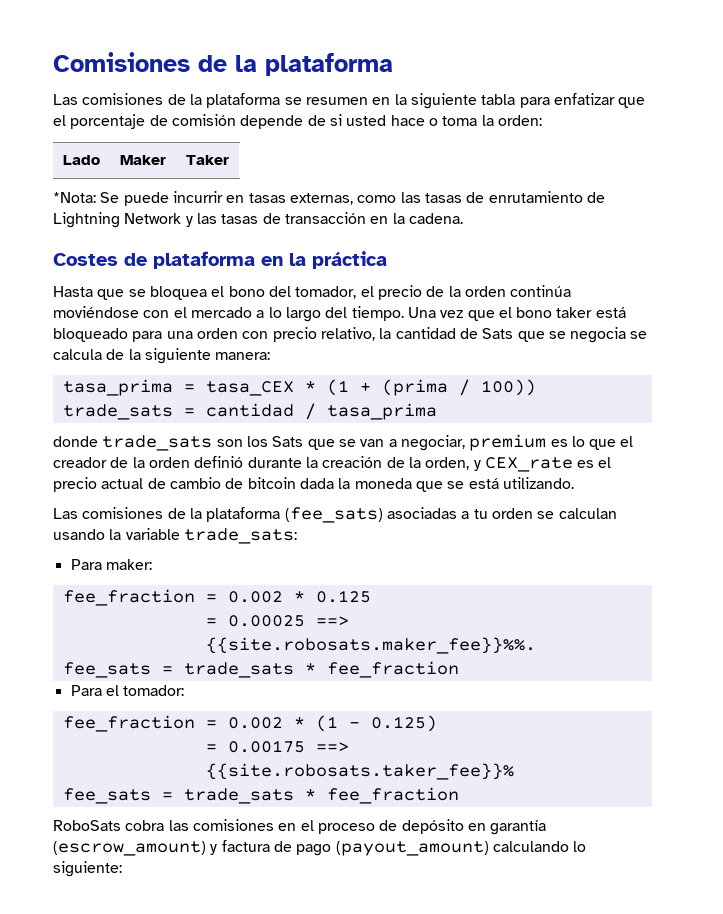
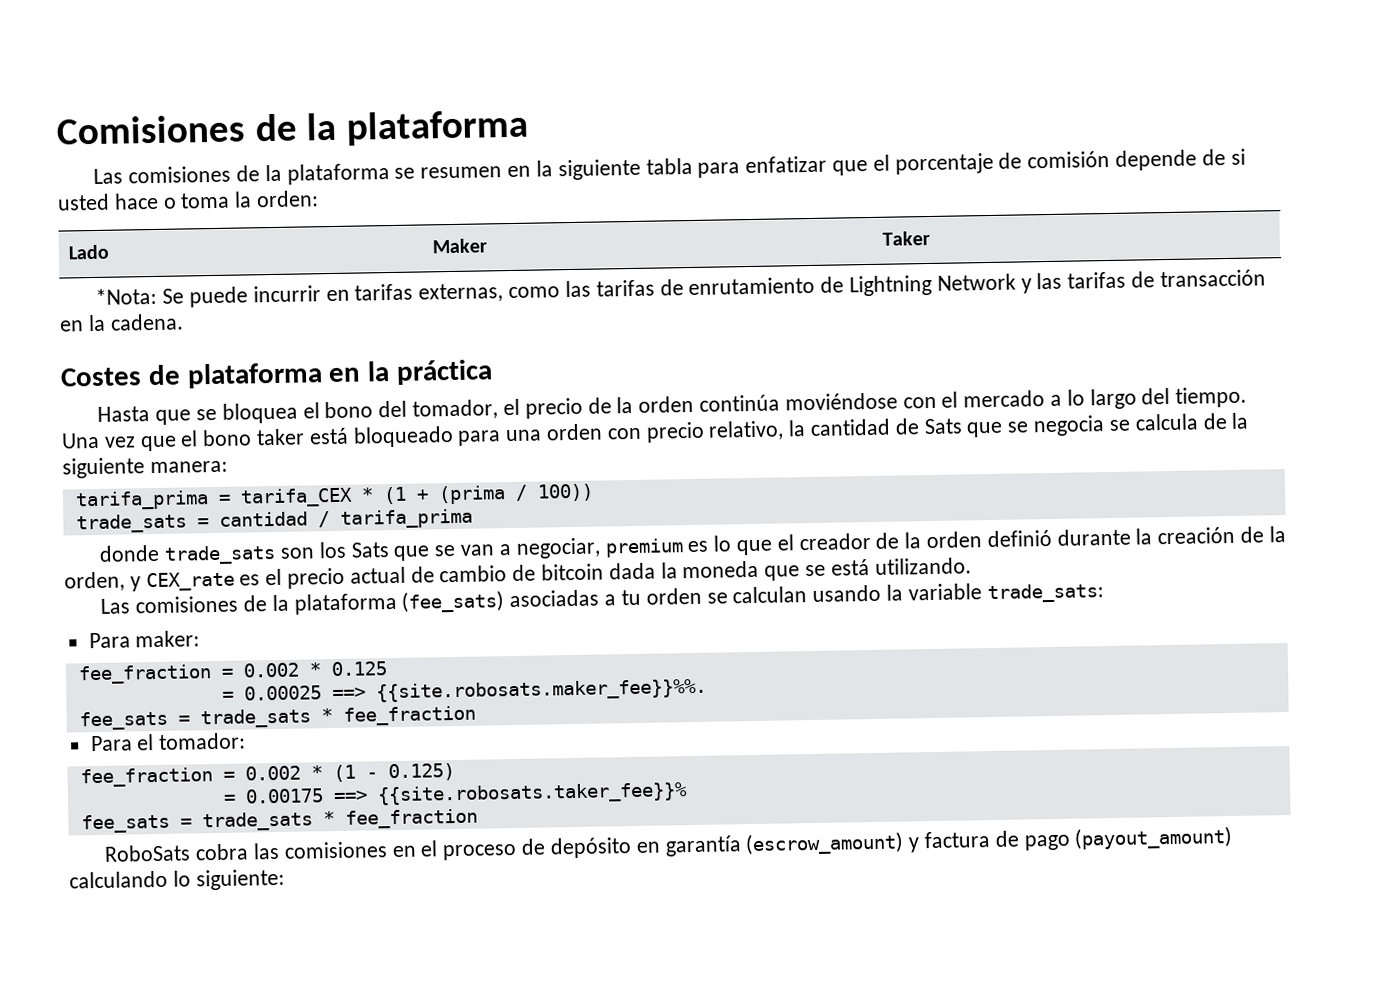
[248,193,286,203] tasas -> [354,283,414,301] tarifas
[424,193,462,203] tasas -> [595,279,655,297] tarifas
[221,214,259,224] tasas -> [1067,271,1127,289] tarifas
[62,379,294,396] tasa_prima = tasa_CEX -> [74,487,353,511] tarifa_prima = tarifa_CEX
[326,403,437,420] tasa_prima -> [339,508,473,529] tarifa_prima

